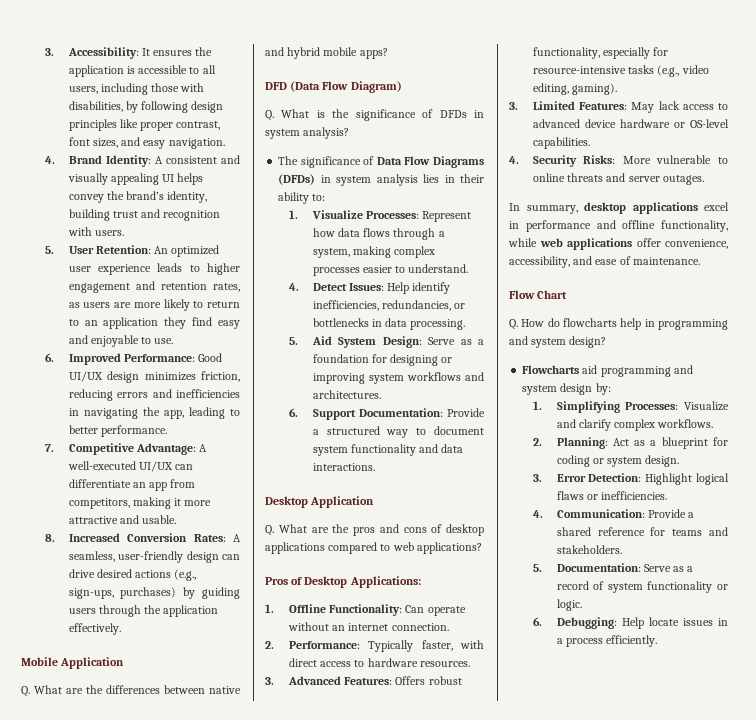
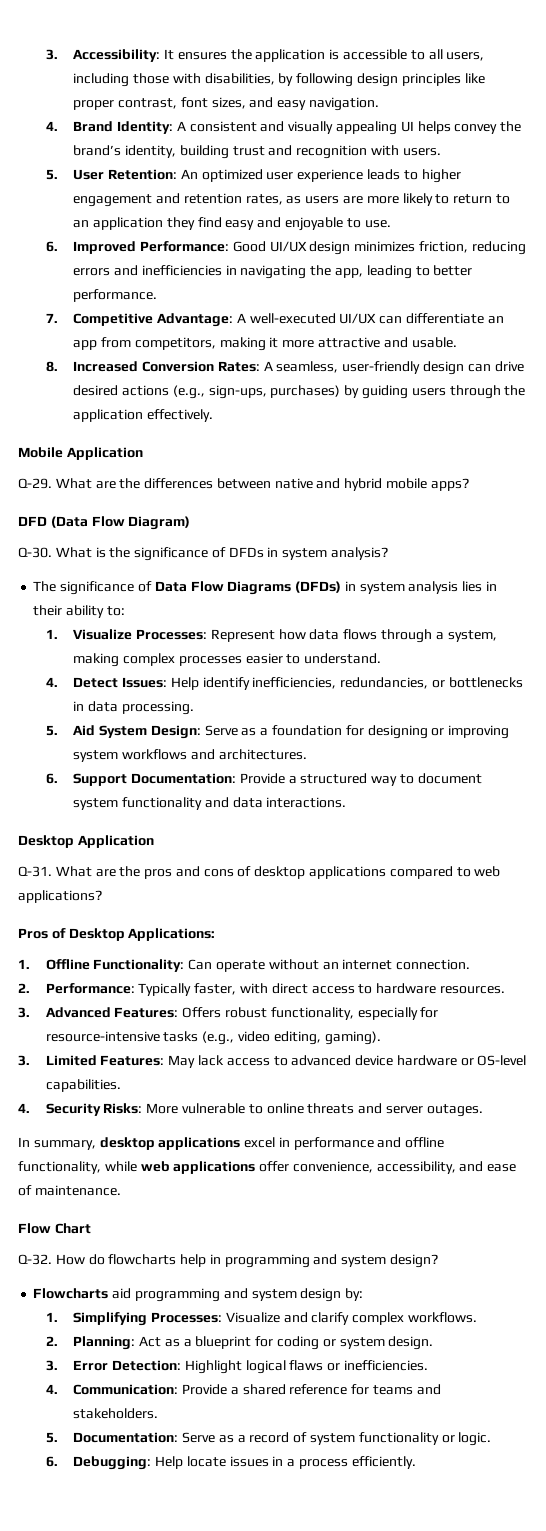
[21,686,30,697] Q. -> [18,478,52,489] Q-29.
[265,110,274,121] Q. -> [18,547,52,558] Q-30.
[265,525,274,536] Q. -> [18,866,52,877] Q-31.
[509,319,518,330] Q. -> [18,1254,52,1265] Q-32.

